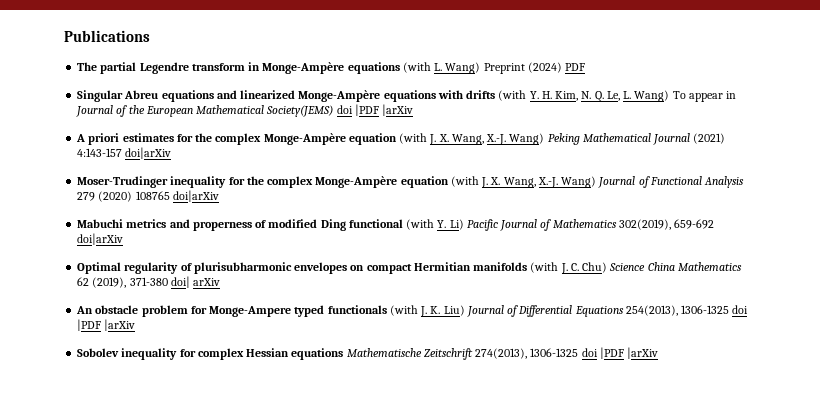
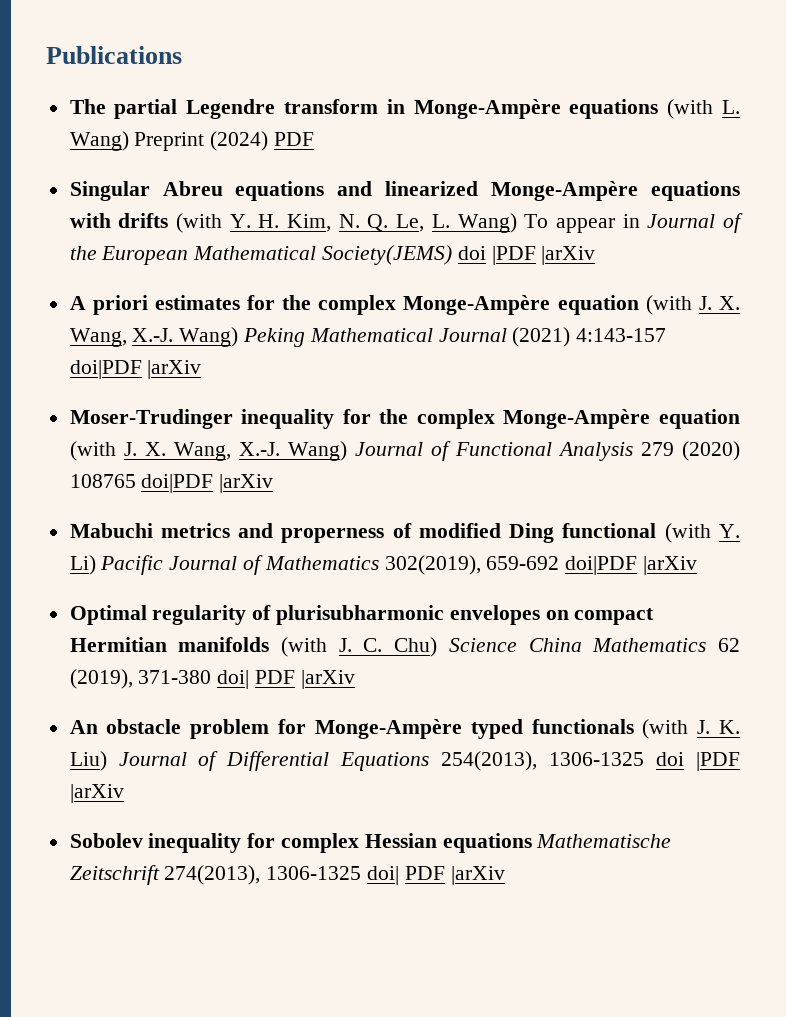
[125,147,172,159] doi|arXiv -> [69,360,202,379] doi|PDF |arXiv
[172,190,219,202] doi|arXiv -> [141,474,274,493] doi|PDF |arXiv
[77,233,124,245] doi|arXiv -> [565,556,698,575] doi|PDF |arXiv
[193,278,221,286] arXiv -> [255,670,355,689] PDF |arXiv
[209,306,292,317] Monge-Ampere -> [314,719,462,739] Monge-Ampère
[581,347,624,359] doi |PDF -> [367,866,445,885] doi| PDF

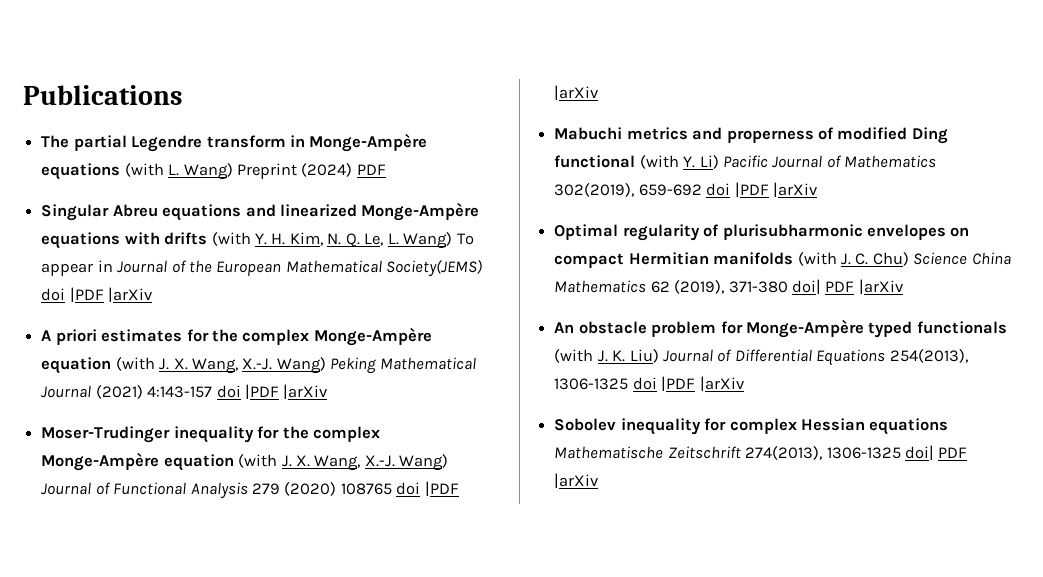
[69,360,142,379] doi|PDF -> [216,384,279,400] doi |PDF
[141,474,214,493] doi|PDF -> [396,481,459,497] doi |PDF
[565,556,638,575] doi|PDF -> [706,182,769,198] doi |PDF

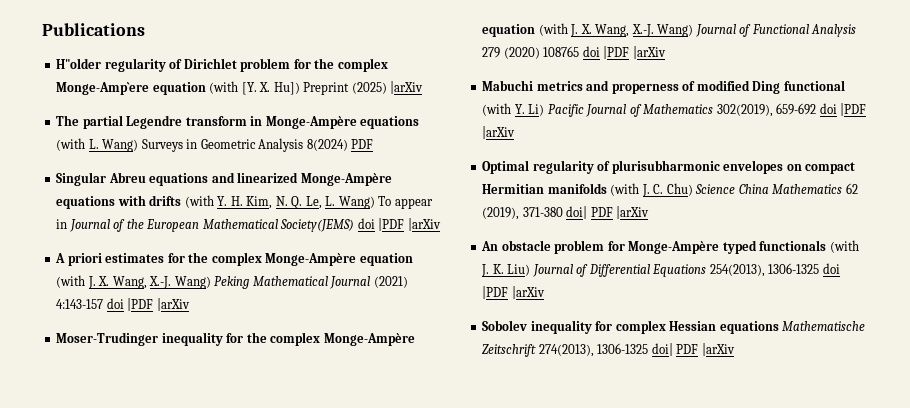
(182, 95) none -> [56,58,388,72] [56,81,424,95] // H"older regularity of Dirichlet problem for the complex Monge-Amp`ere equation (with [Y. X. Hu]) Preprint (2025) |arXiv
[236,163,353,179] Preprint (2024) -> [141,138,348,152] Surveys in Geometric Analysis 8(2024)

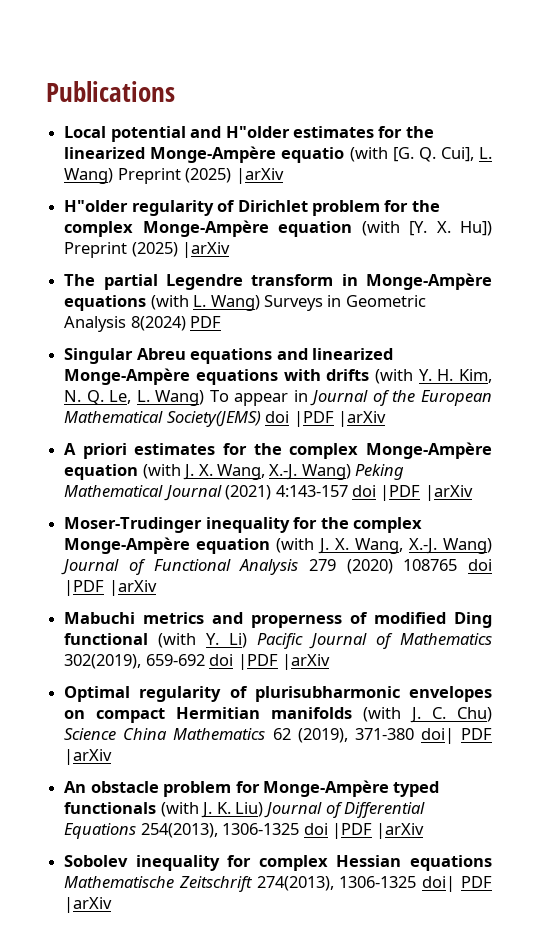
(145, 29) none -> [64,126,434,142] [64,146,492,163] [64,168,284,184] // Local potential and H"older estimates for the linearized Monge-Ampère equatio (with [G. Q. Cui], L. Wang) Preprint (2025) |arXiv
[56,82,150,95] Monge-Amp`ere -> [142,220,269,237] Monge-Ampère

